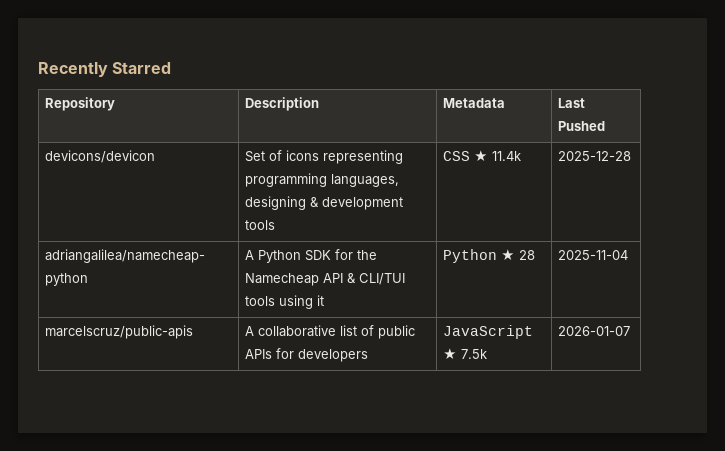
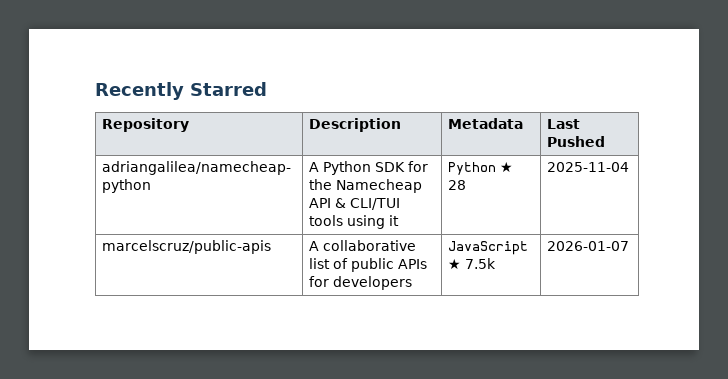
[44,150,155,163] [244,150,403,164] [244,173,399,187] [244,196,403,210] [244,220,275,230] [442,150,521,161] [557,151,631,161] // devicons/devicon | Set of icons representing programming languages, designing & development tools | CSS ★ 11.4k | 2025-12-28 -> (605, 141) none

